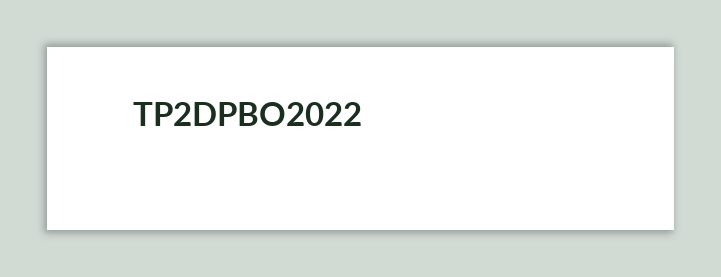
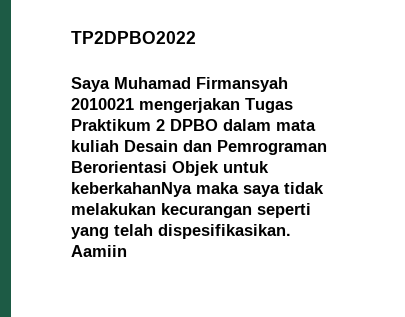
(362, 114) none -> [71,77,288,92] [71,98,293,113] [71,119,316,131] [71,140,327,155] [71,161,269,176] [71,182,324,197] [71,203,311,218] [71,224,291,239] [71,245,127,257] // Saya Muhamad Firmansyah 2010021 mengerjakan Tugas Praktikum 2 DPBO dalam mata kuliah Desain dan Pemrograman Berorientasi Objek untuk keberkahanNya maka saya tidak melakukan kecurangan seperti yang telah dispesifikasikan. Aamiin

